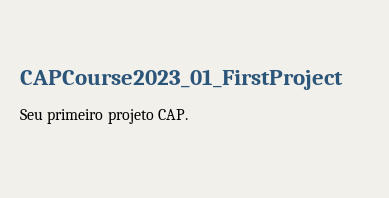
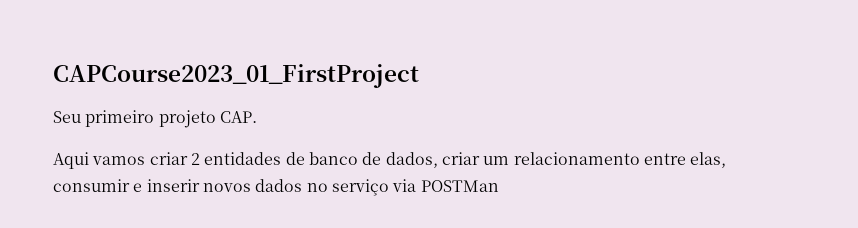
(188, 114) none -> [53,152,727,169] [53,179,499,196] // Aqui vamos criar 2 entidades de banco de dados, criar um relacionamento entre elas, consumir e inserir novos dados no serviço via POSTMan

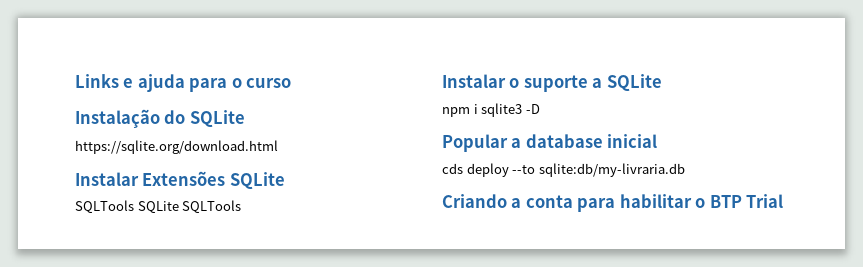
[53,64,419,88] [53,110,257,128] [53,152,727,169] [53,179,499,196] CAPCourse2023_01_FirstProject // Seu primeiro projeto CAP. // Aqui vamos criar 2 entidades de banco de dados, criar um relacionamento entre elas, consumir e inserir novos dados no serviço via POSTMan -> [75,74,292,92] [75,109,245,129] [75,140,278,154] [75,171,285,189] [75,200,242,214] [442,74,662,92] [442,103,540,117] [442,134,658,152] [442,163,685,177] [442,194,784,212] Links e ajuda para o curso // Instalação do SQLite // https://sqlite.org/download.html // Instalar Extensões SQLite // SQLTools SQLite SQLTools // Instalar o suporte a SQLite // npm i sqlite3 -D // Popular a database inicial // cds deploy --to sqlite:db/my-livraria.db // Criando a conta para habilitar o BTP Trial

